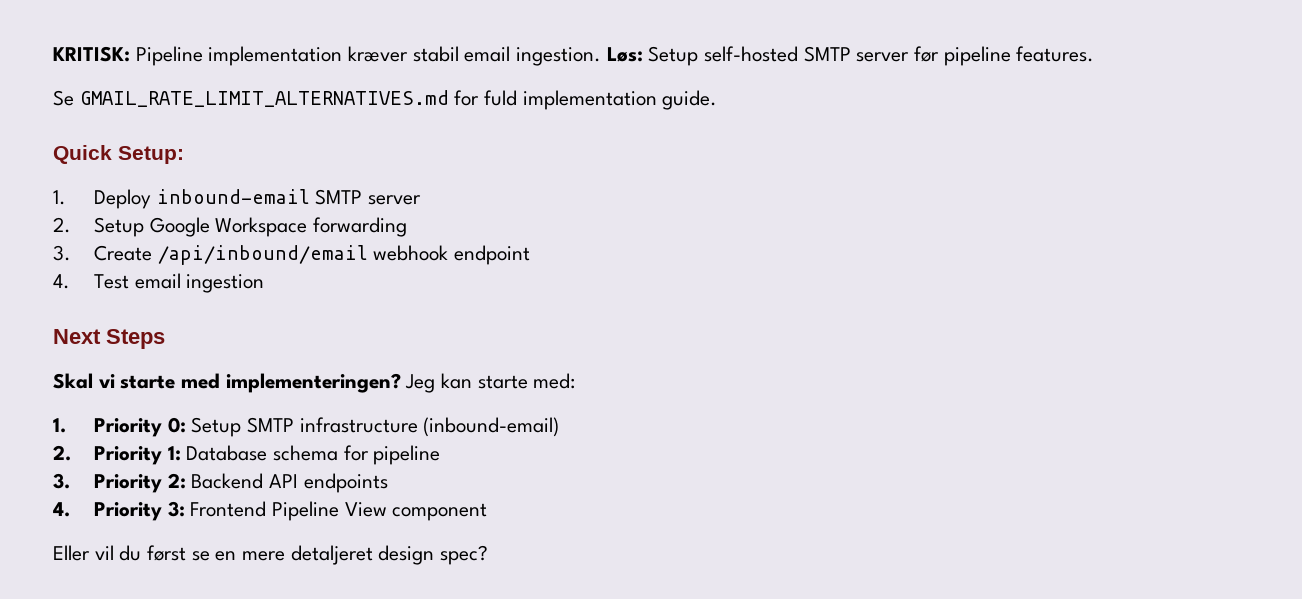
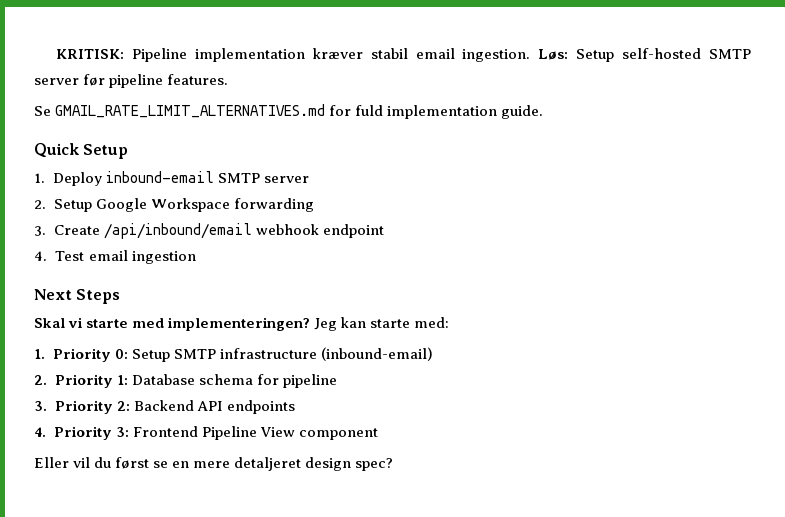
[118,146,184,164] Setup: -> [83,144,129,159] Setup

